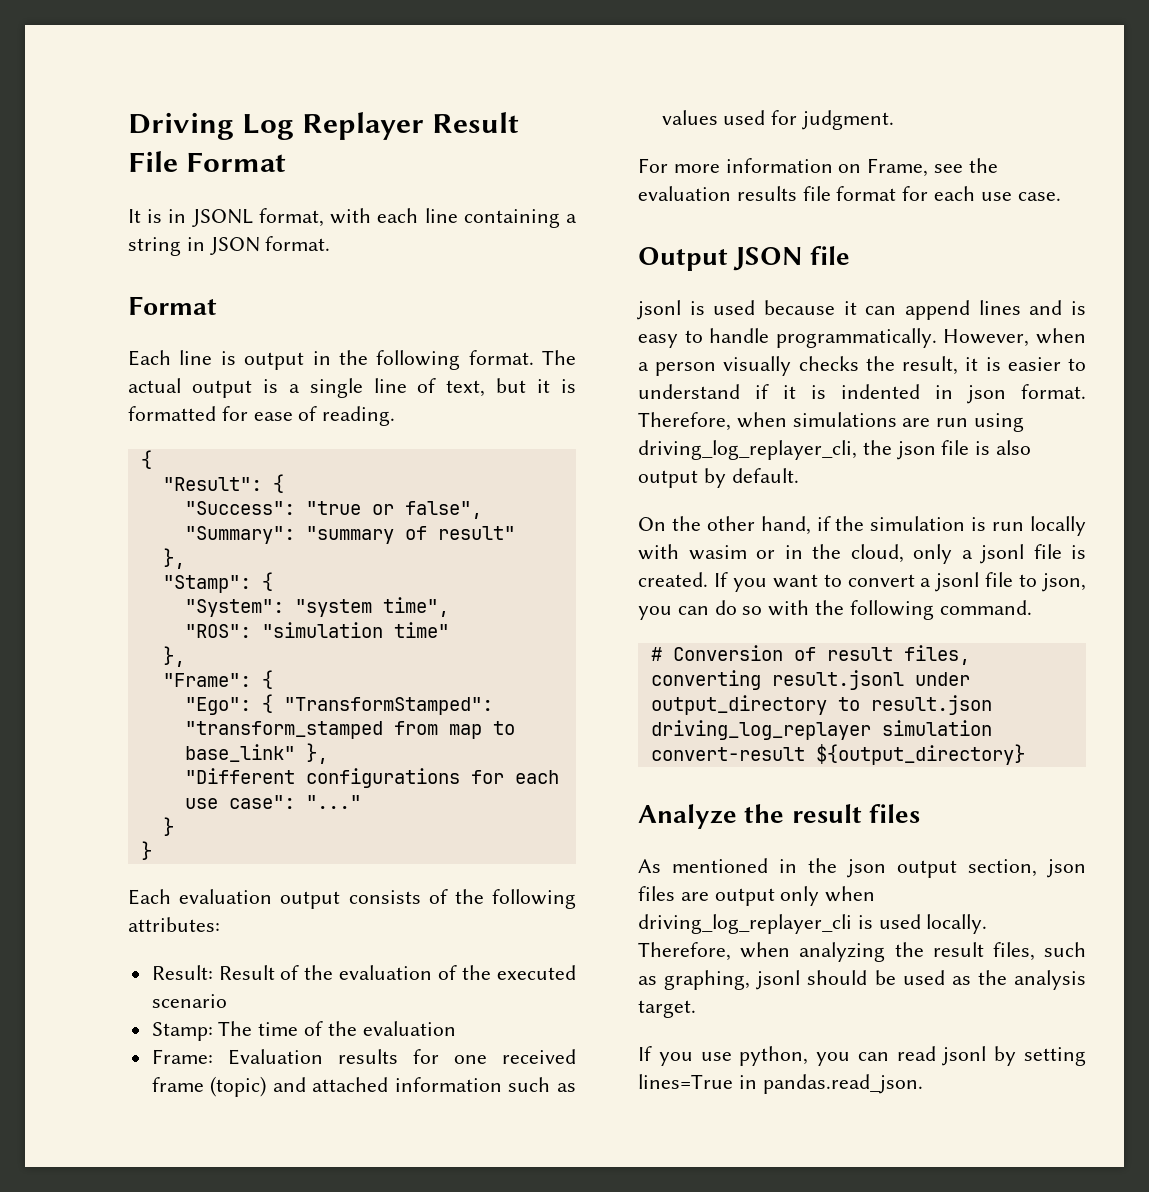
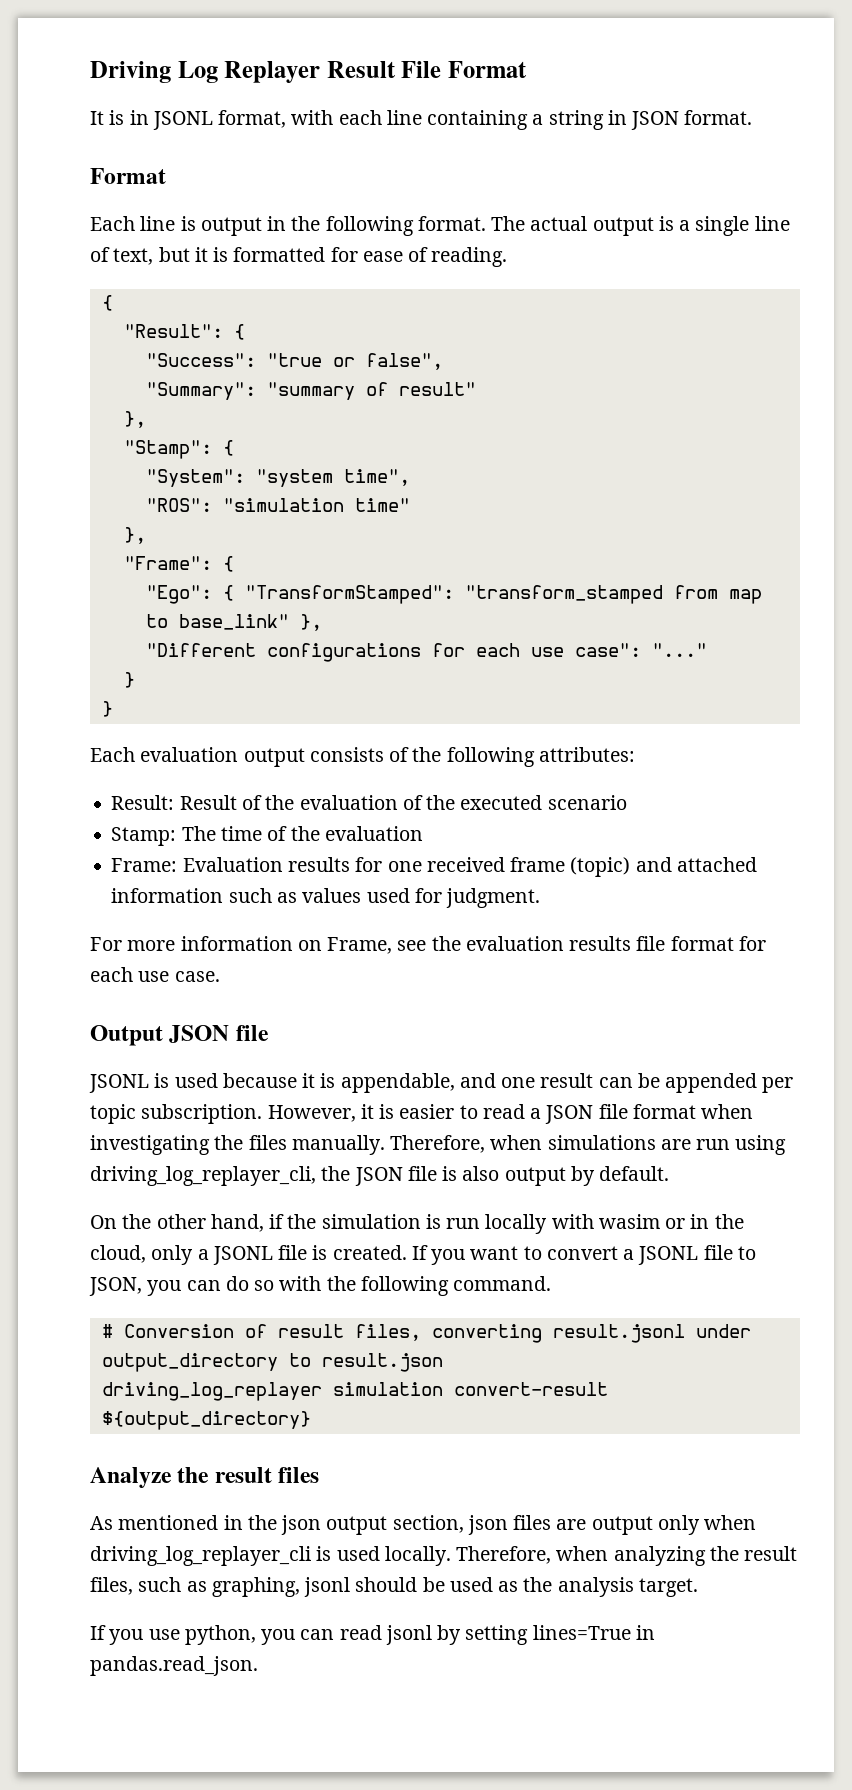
[637,300,681,320] jsonl -> [89,1074,149,1093] JSONL
[865,300,1086,320] [638,328,1086,348] [638,356,1086,376] [638,384,1086,404] can append lines and is easy to handle programmatically. However, when a person visually checks the result, it is easier to understand if it is indented in json format. -> [320,1073,794,1093] [90,1104,754,1124] [90,1135,385,1155] is appendable, and one result can be appended per topic subscription. However, it is easier to read a JSON file format when investigating the files manually.
[896,441,936,460] json -> [354,1167,403,1186] JSON
[980,544,1024,564] jsonl -> [212,1246,273,1265] JSONL
[935,572,980,592] jsonl -> [638,1246,699,1265] JSONL
[1042,573,1086,592] json, -> [89,1277,142,1296] JSON,

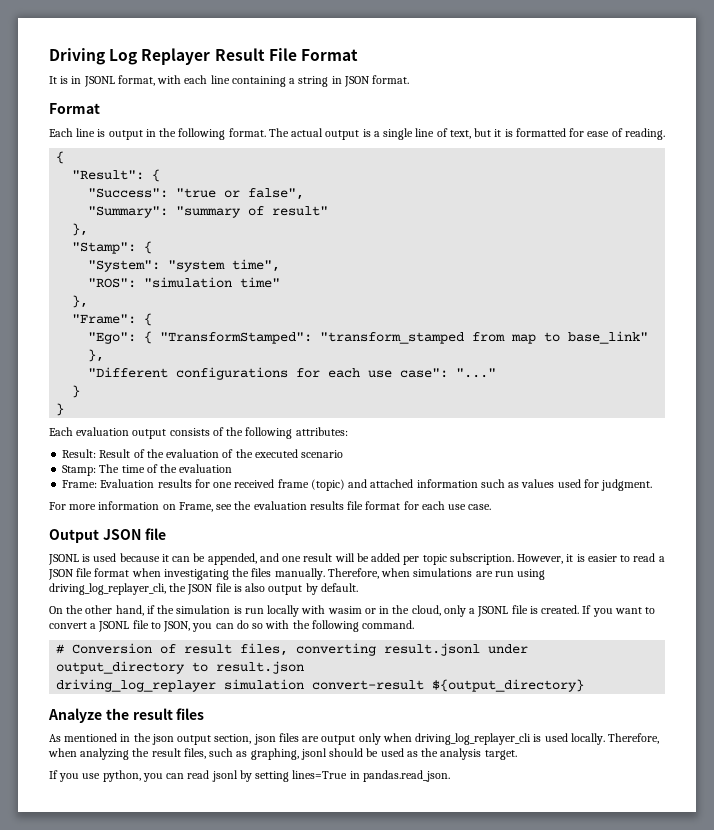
[320,1073,758,1093] is appendable, and one result can be appended -> [172,553,401,565] can be appended, and one result will be added

